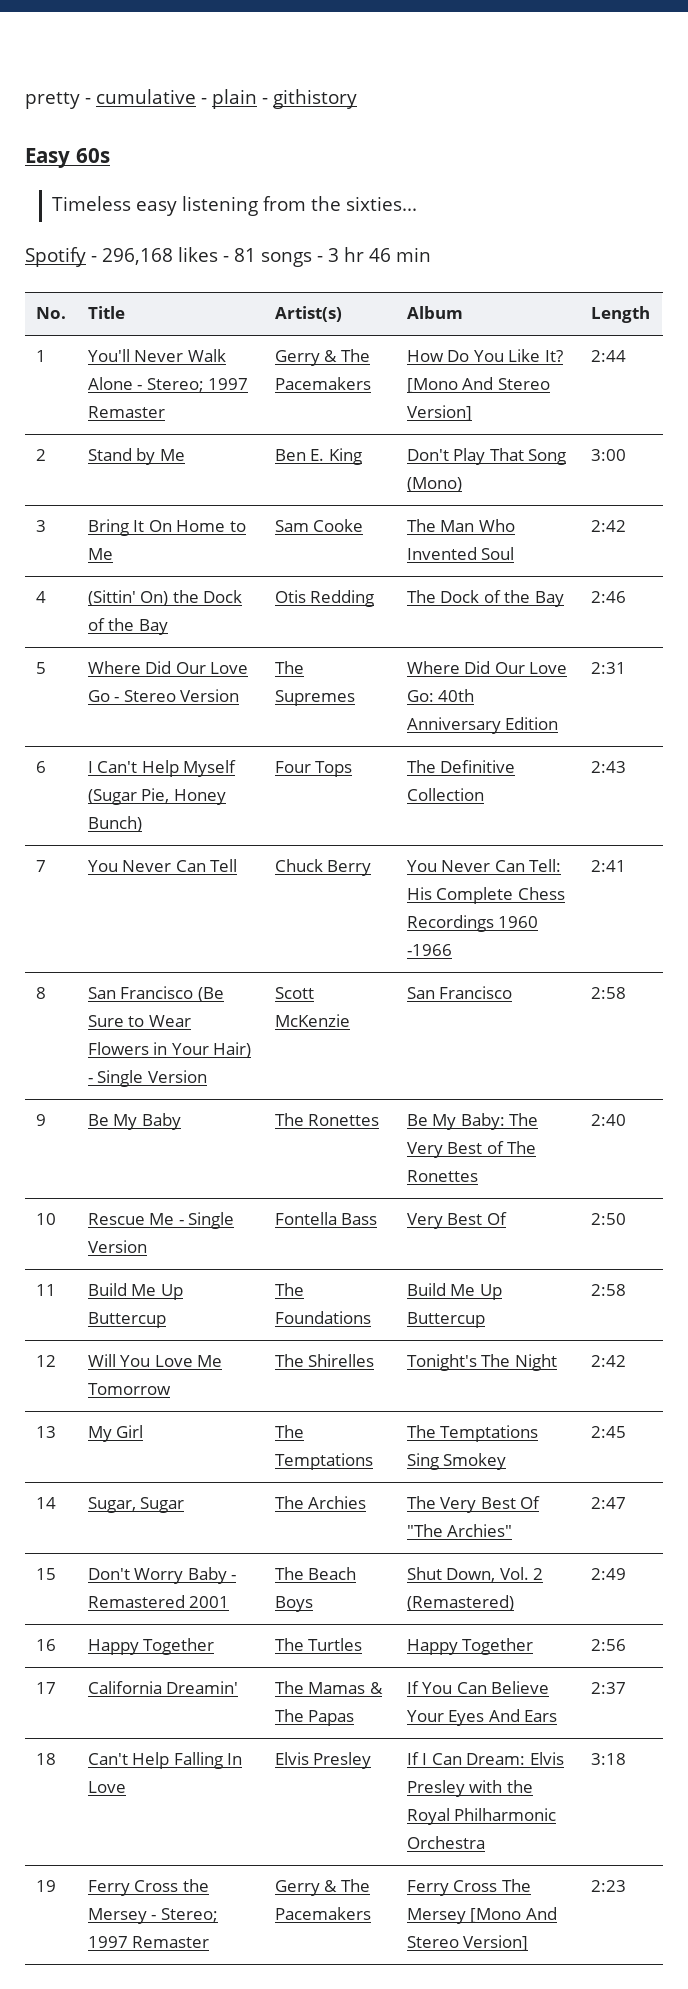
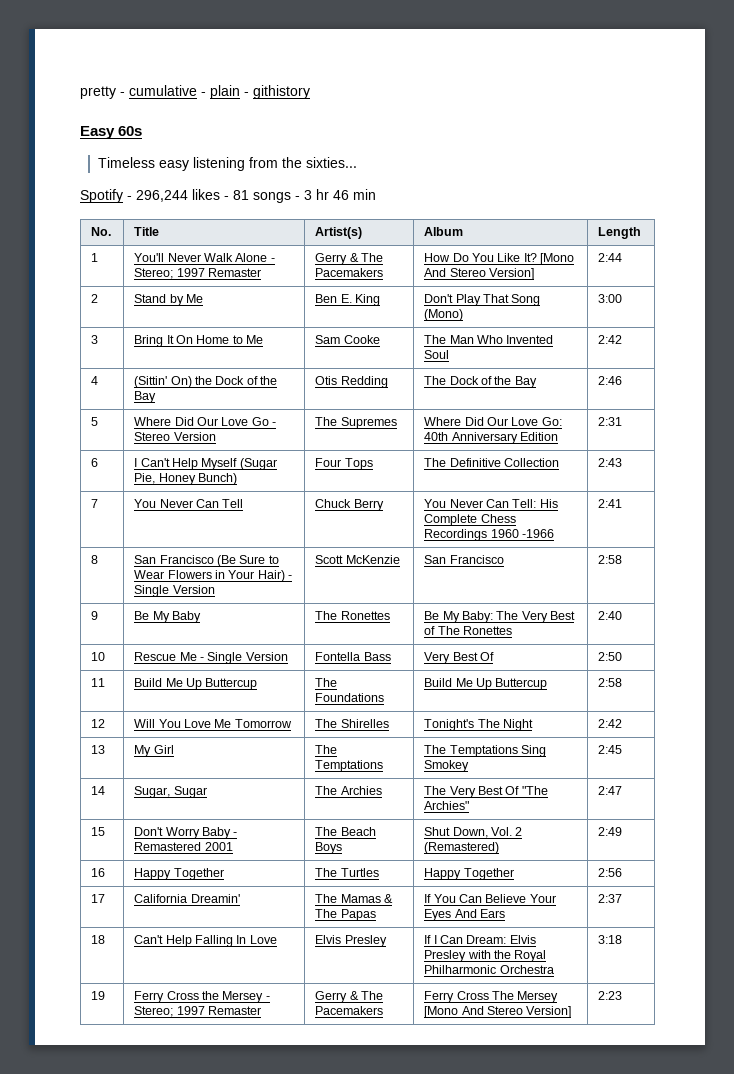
[102,248,173,265] 296,168 -> [136,190,188,202] 296,244

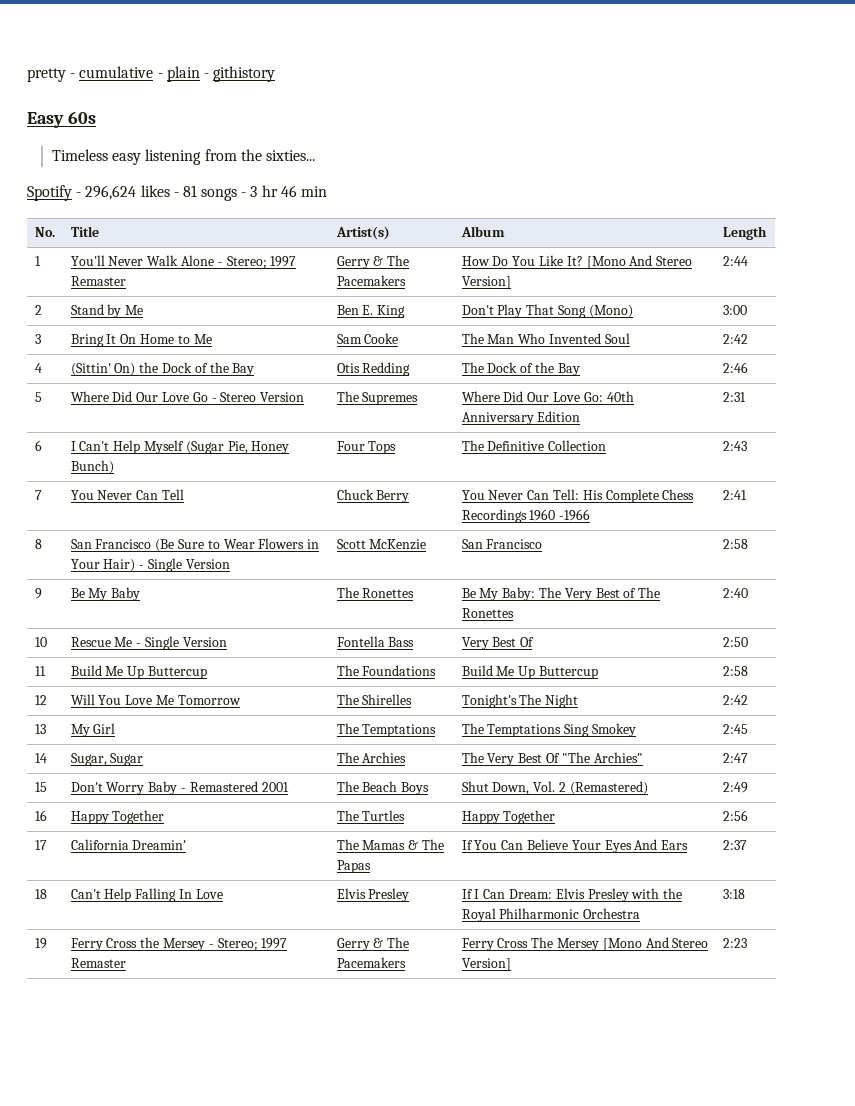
[136,190,188,202] 296,244 -> [85,185,137,200] 296,624

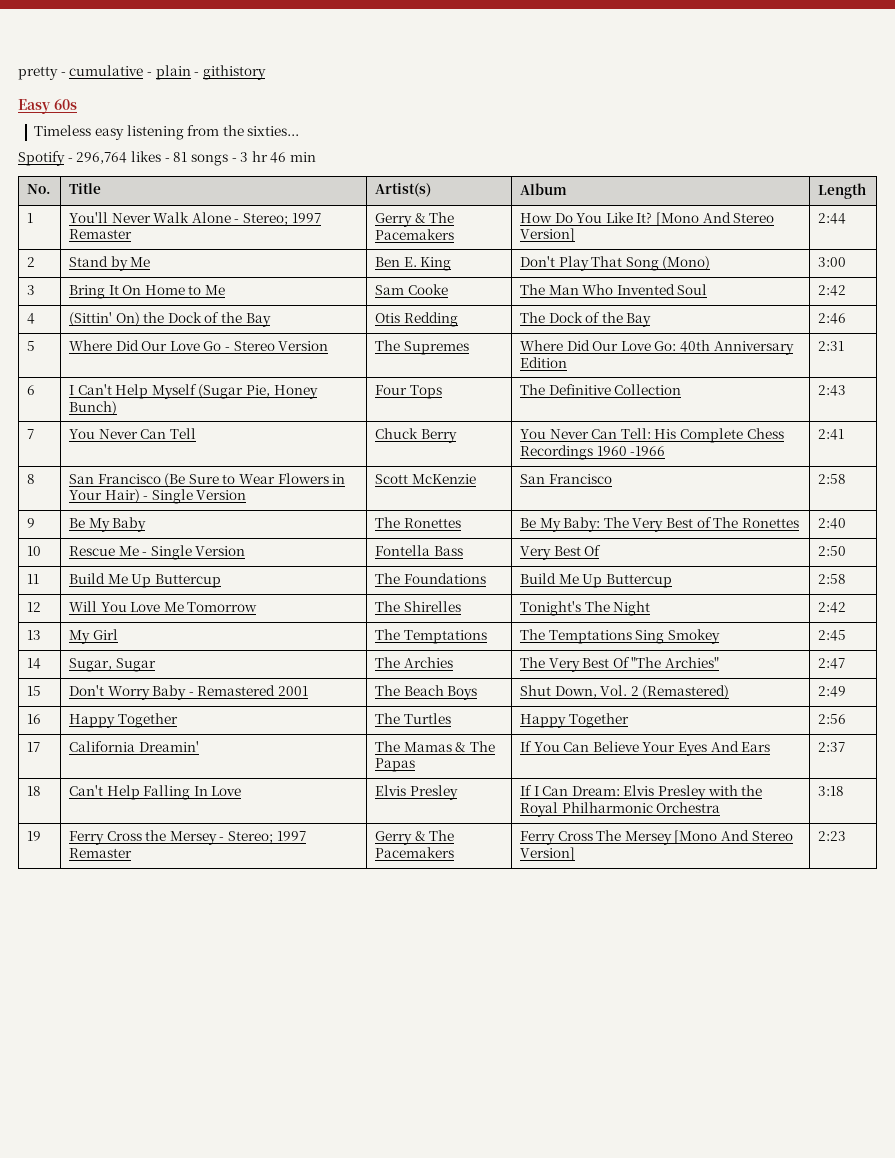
[85,185,137,200] 296,624 -> [76,152,128,164] 296,764

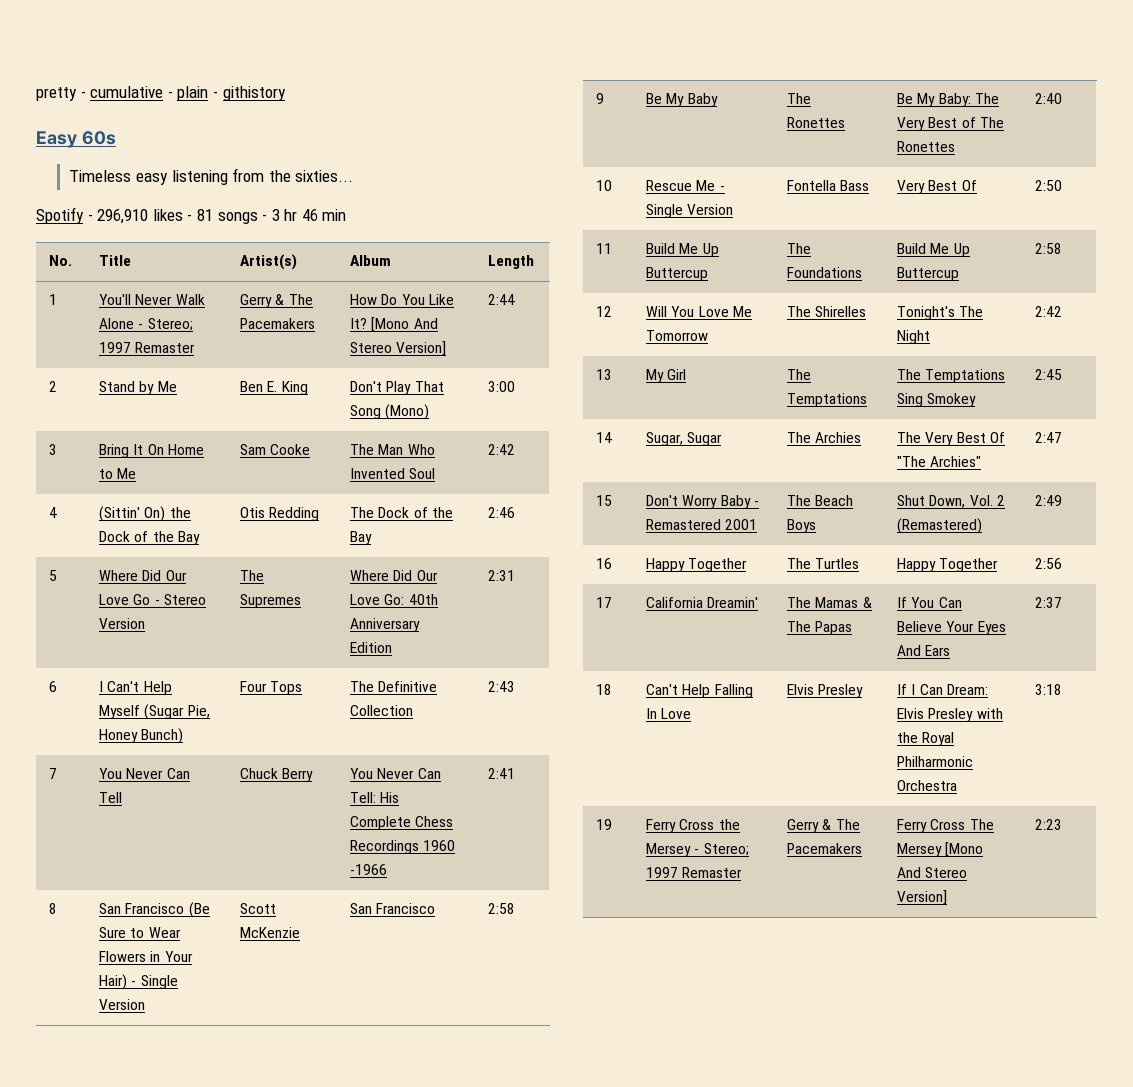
[76,152,128,164] 296,764 -> [97,209,149,224] 296,910

